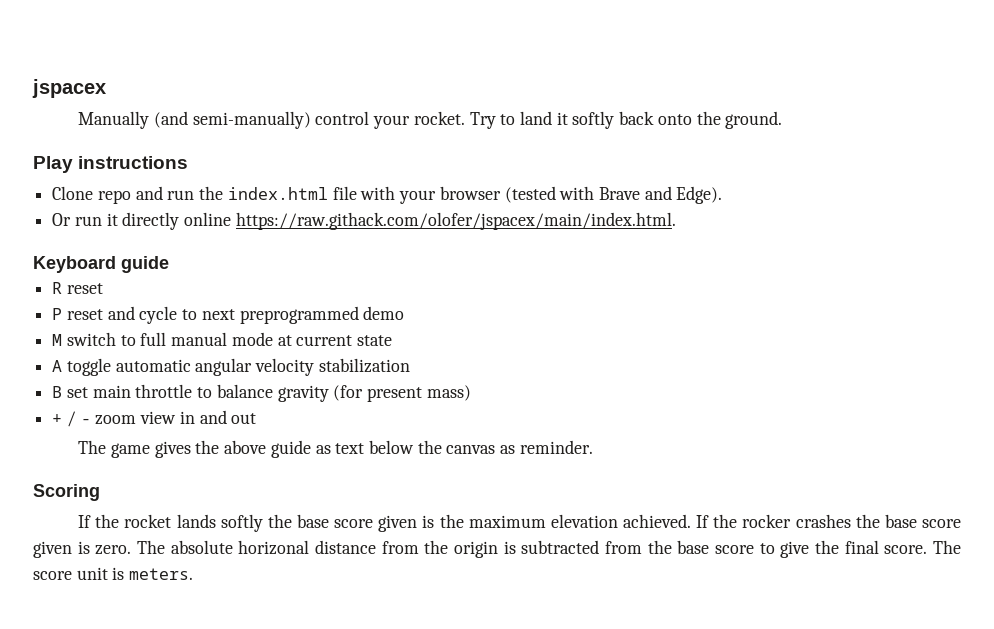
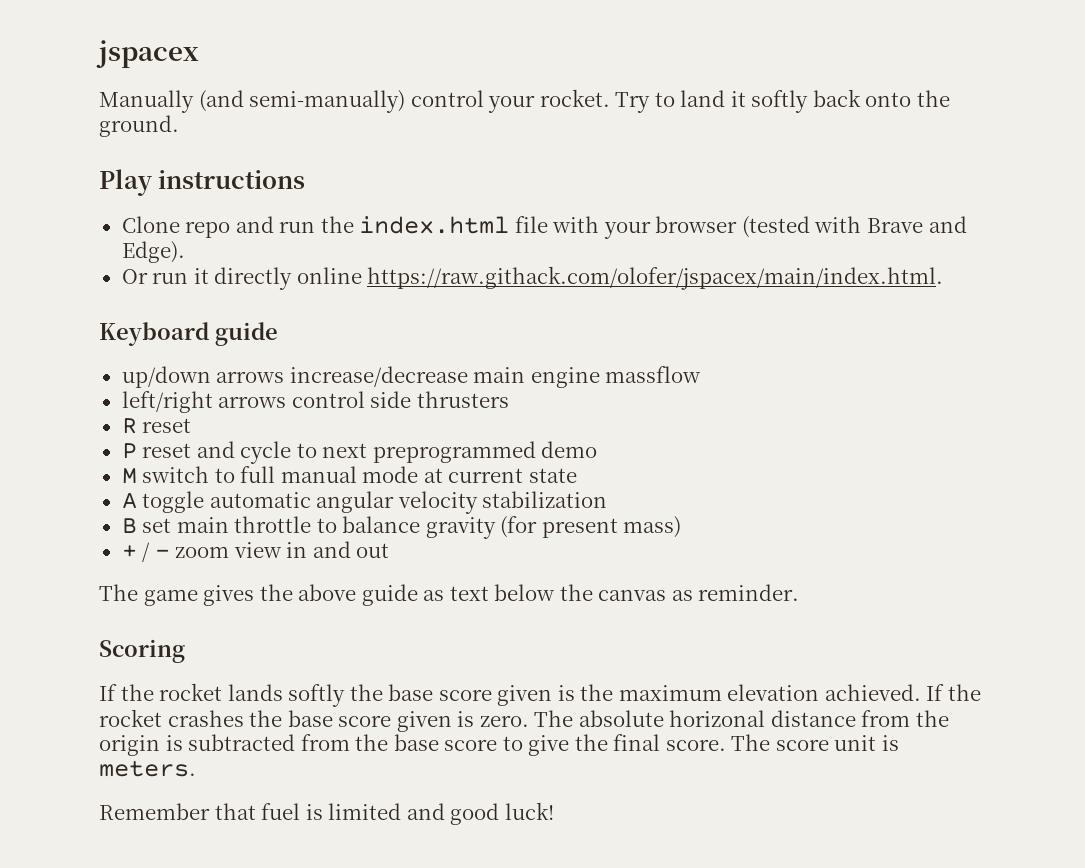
(169, 264) none -> [121,366,702,388] [121,391,509,413] // up/down arrows increase/decrease main engine massflow // left/right arrows control side thrusters
[742,514,792,528] rocker -> [99,709,162,727] rocket
(194, 574) none -> [99,802,554,825] // Remember that fuel is limited and good luck!

